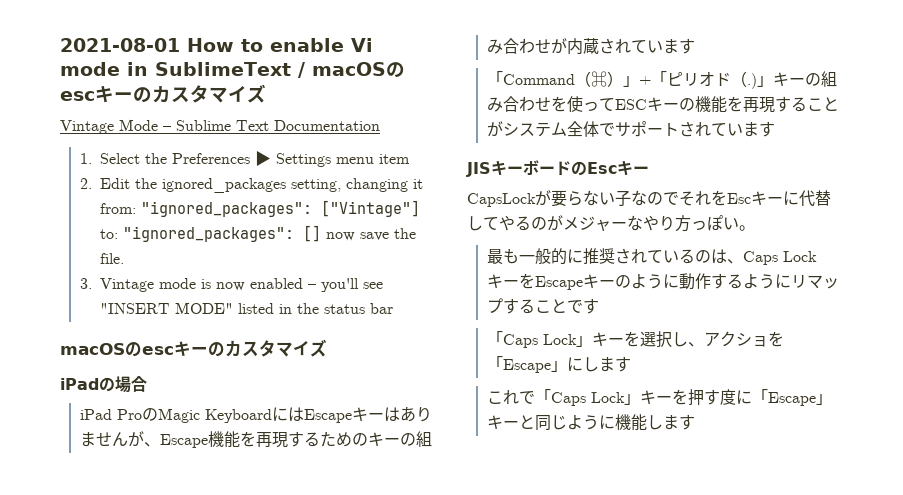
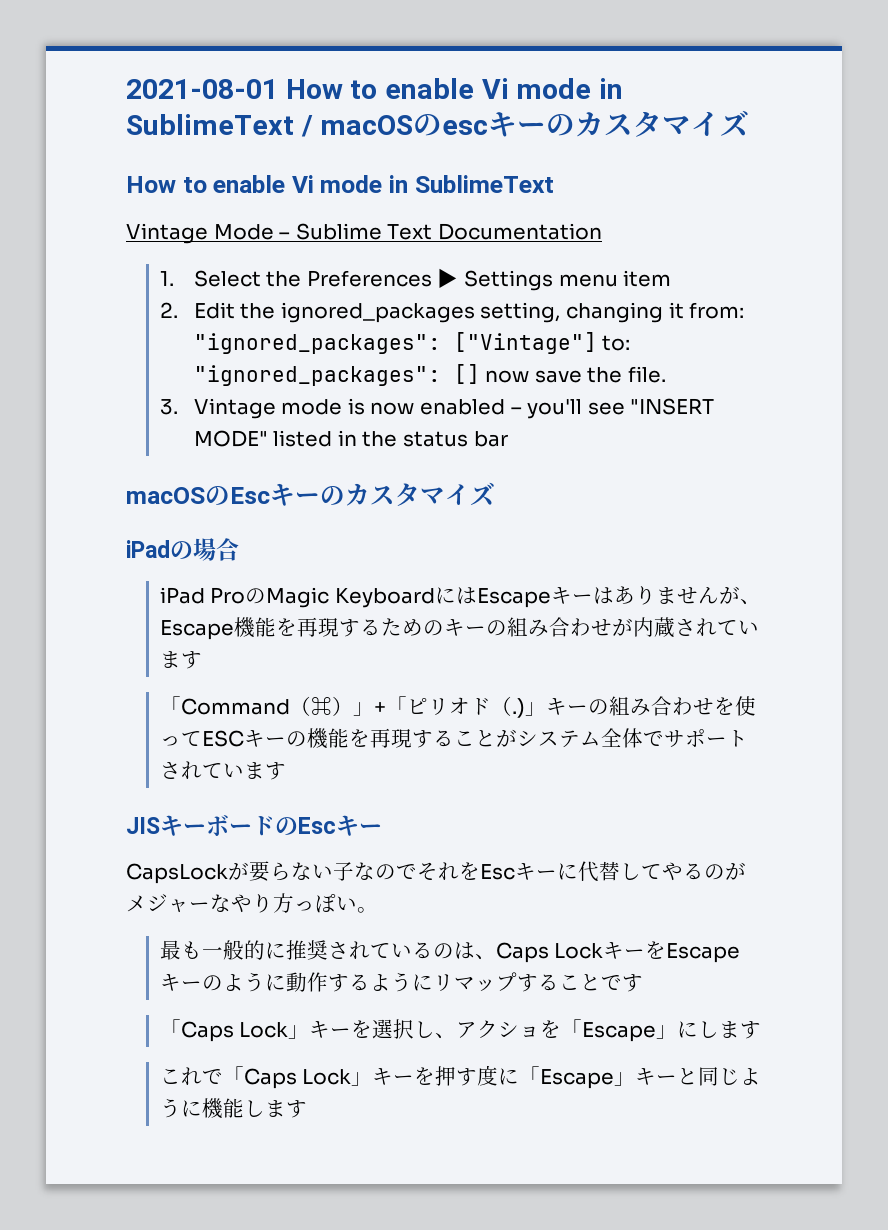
(266, 93) none -> [126,175,554,193] // How to enable Vi mode in SublimeText
[142,346,174,355] esc -> [230,487,270,504] Esc

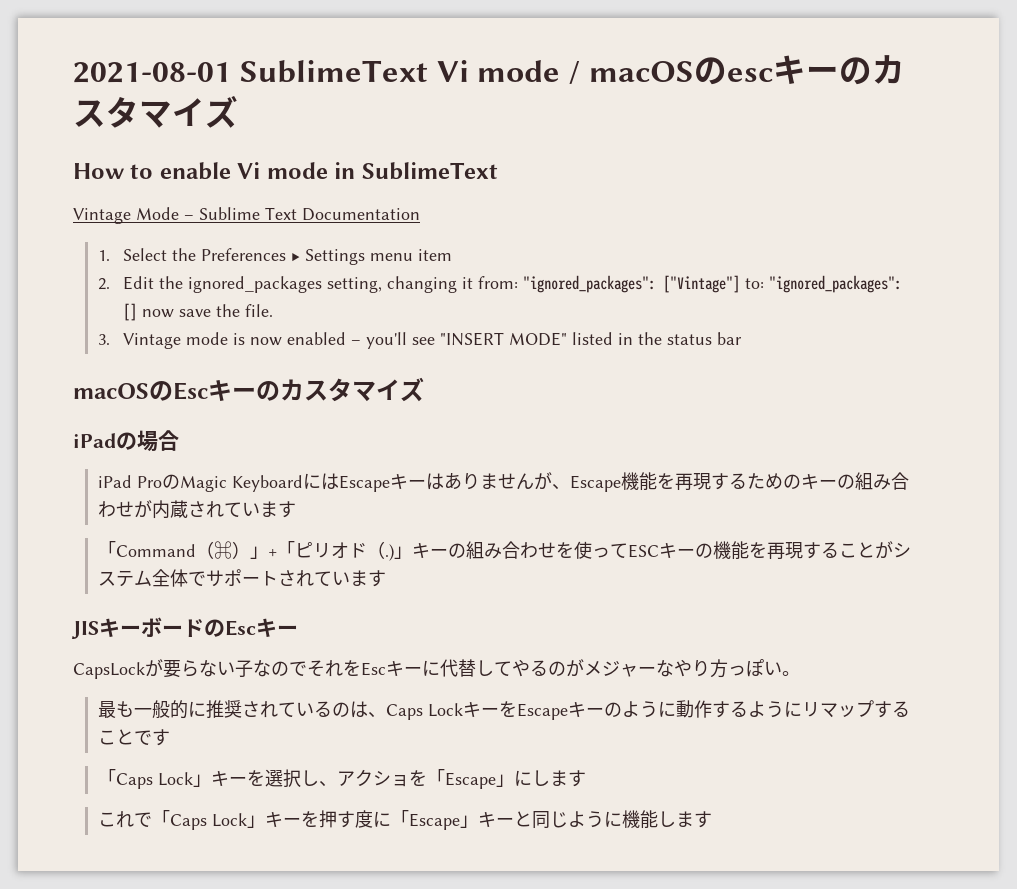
[285,78,624,99] [126,114,294,135] How to enable Vi mode in SublimeText -> [239,60,561,83] SublimeText Vi mode

